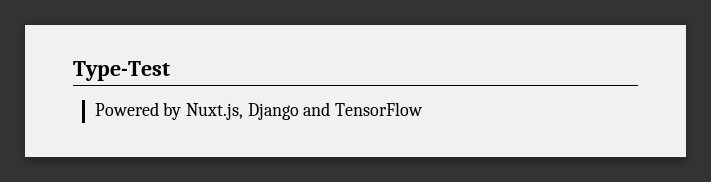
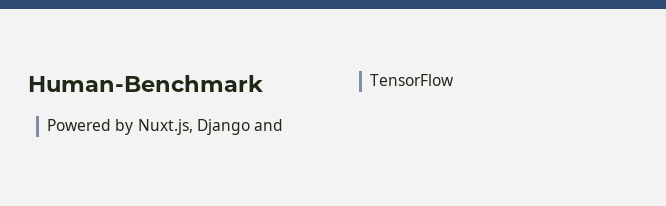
[73,61,170,81] Type-Test -> [28,75,263,92] Human-Benchmark

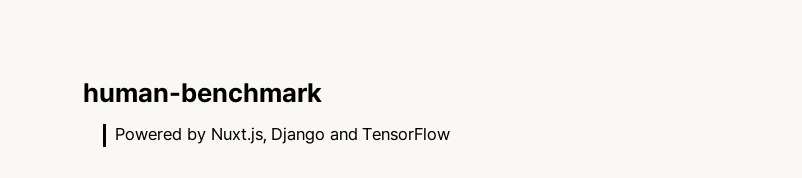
[28,75,263,92] Human-Benchmark -> [83,83,322,103] human-benchmark

